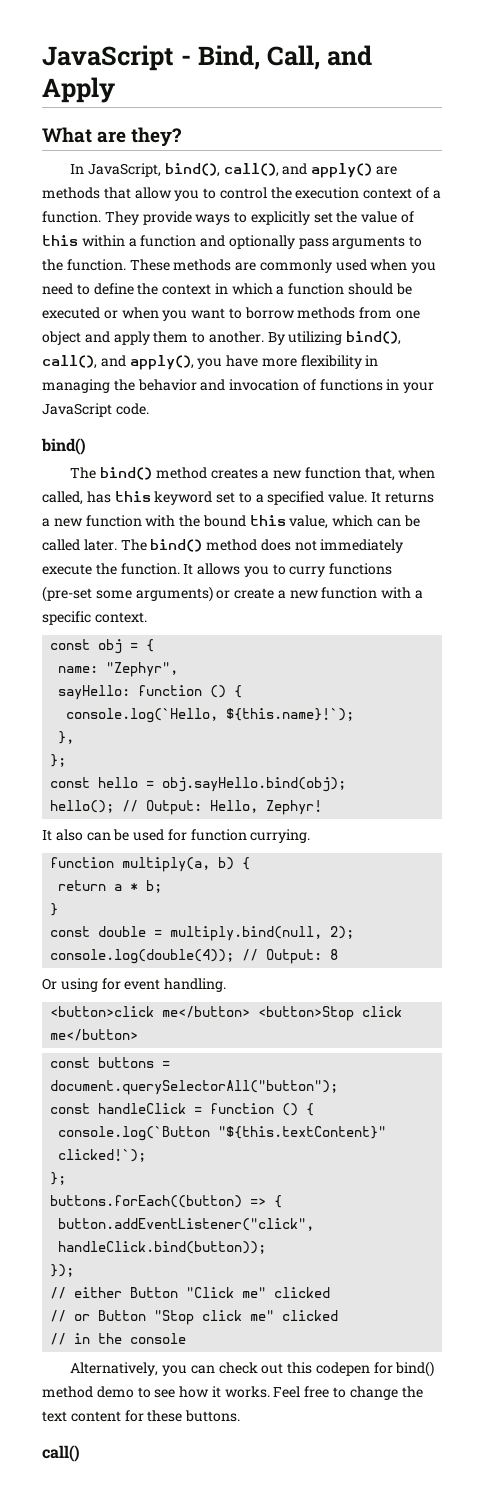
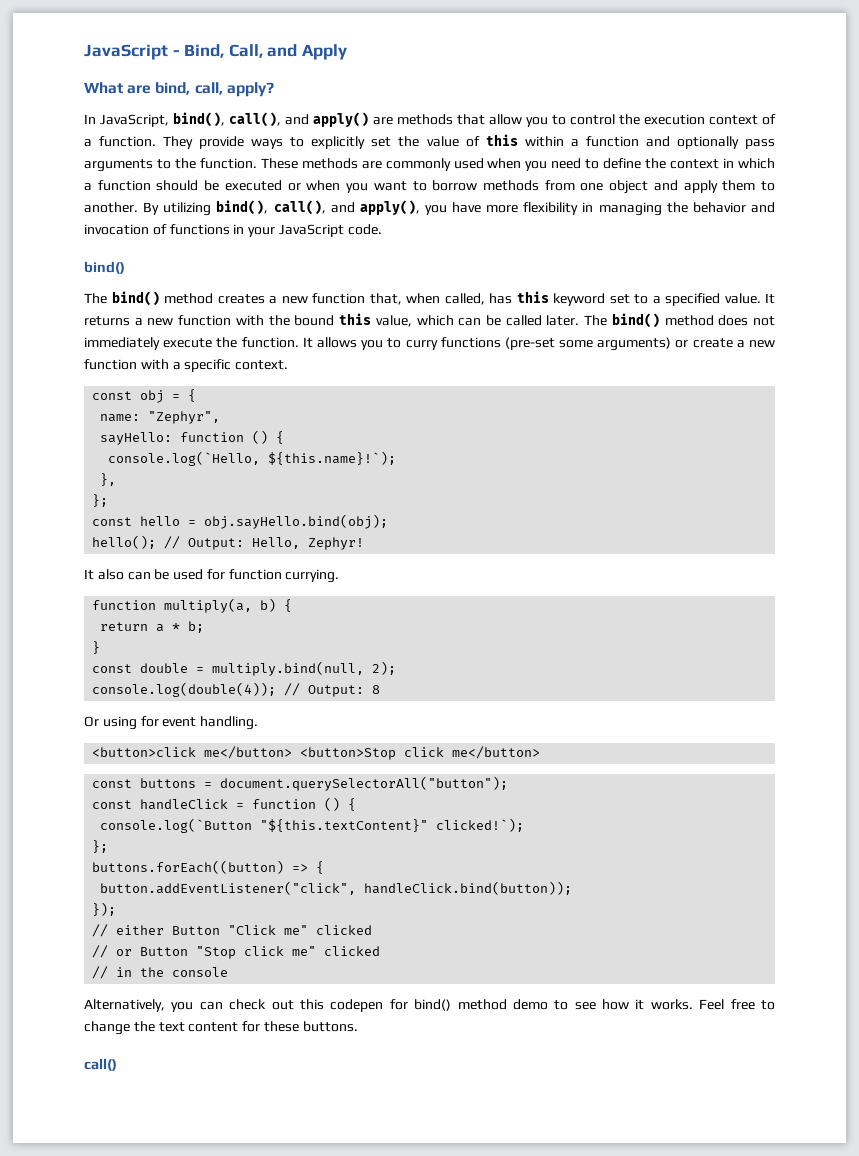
[131,127,183,147] they? -> [155,82,274,97] bind, call, apply?

